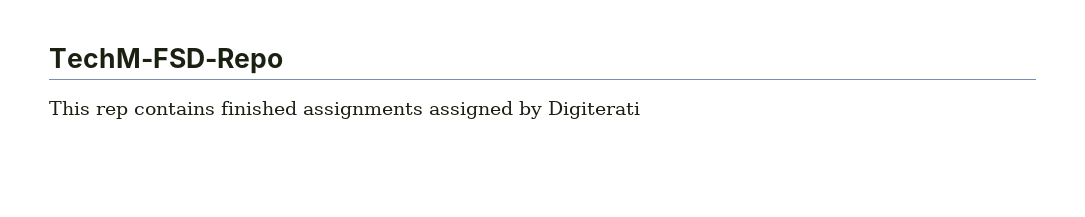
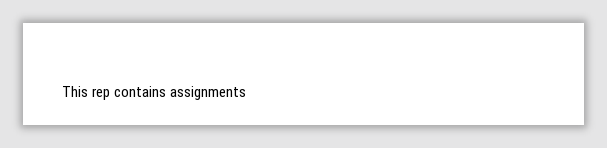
[49,48,283,74] TechM-FSD-Repo // -> (62, 91) none
[221,101,640,119] finished assignments assigned by Digiterati -> [170,86,247,100] assignments

